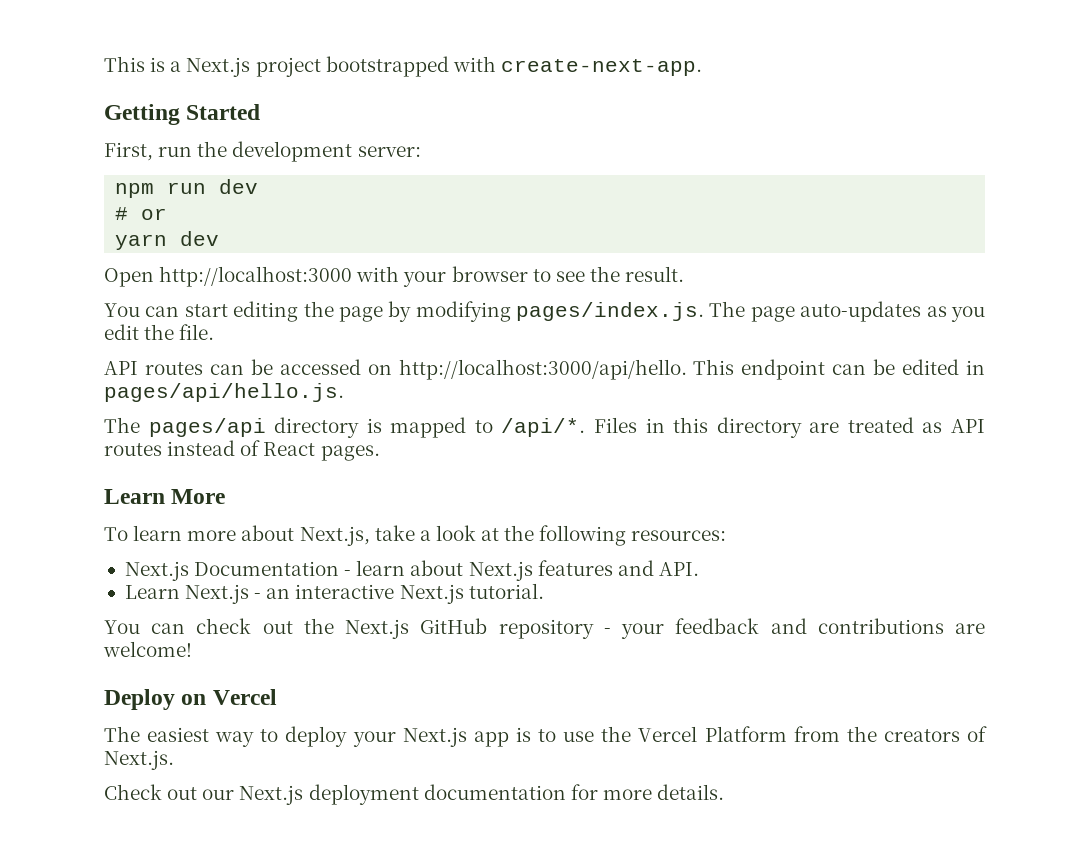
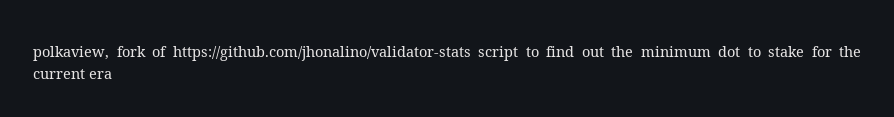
[104,56,702,77] [104,104,261,125] [104,141,421,162] [115,179,259,198] [115,207,168,220] [115,231,220,250] [104,266,685,287] [104,301,985,322] [104,324,215,340] [104,359,985,380] [104,383,344,402] [104,417,985,438] [104,440,380,461] [104,489,226,504] [104,525,727,546] [124,560,699,581] [124,583,544,604] [104,618,986,639] [103,641,192,657] [104,689,277,710] [104,726,988,747] [104,750,174,770] [104,784,725,805] This is a Next.js project bootstrapped with create-next-app. // Getting Started // First, run the development server: // npm run dev // # or // yarn dev // Open http://localhost:3000 with your browser to see the result. // You can start editing the page by modifying pages/index.js. The page auto-updates as you edit the file. // API routes can be accessed on http://localhost:3000/api/hello. This endpoint can be edited in pages/api/hello.js. // The pages/api directory is mapped to /api/*. Files in this directory are treated as API routes instead of React pages. // Learn More // To learn more about Next.js, take a look at the following resources: // Next.js Documentation - learn about Next.js features and API. // Learn Next.js - an interactive Next.js tutorial. // You can check out the Next.js GitHub repository - your feedback and contributions are welcome! // Deploy on Vercel // The easiest way to deploy your Next.js app is to use the Vercel Platform from the creators of Next.js. // Check out our Next.js deployment documentation for more details. -> [33,46,861,61] [33,69,112,79] polkaview, fork of https://github.com/jhonalino/validator-stats script to find out the minimum dot to stake for the current era

